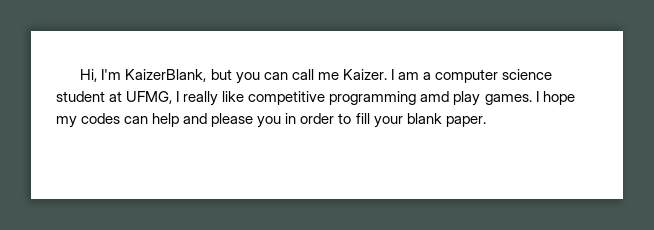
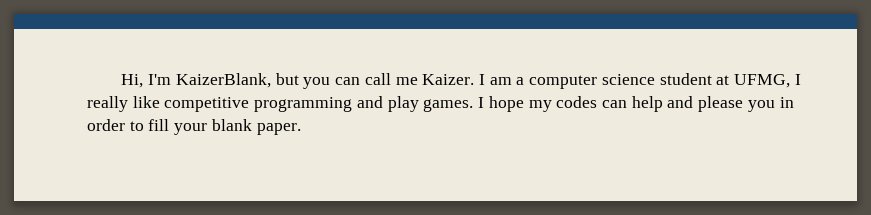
[420,91,450,102] amd -> [356,96,383,108] and

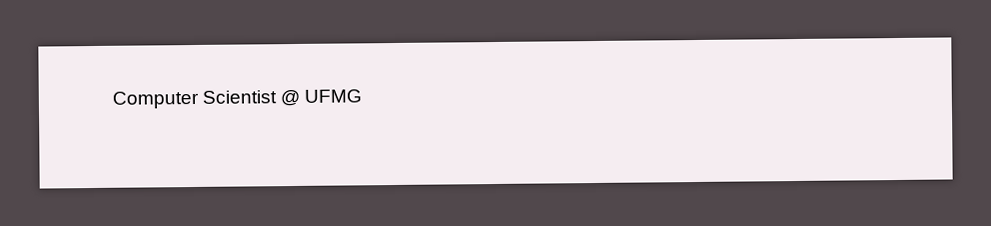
[121,73,801,89] [87,96,794,112] [87,119,301,135] Hi, I'm KaizerBlank, but you can call me Kaizer. I am a computer science student at UFMG, I really like competitive programming and play games. I hope my codes can help and please you in order to fill your blank paper. -> [112,89,363,109] Computer Scientist @ UFMG

